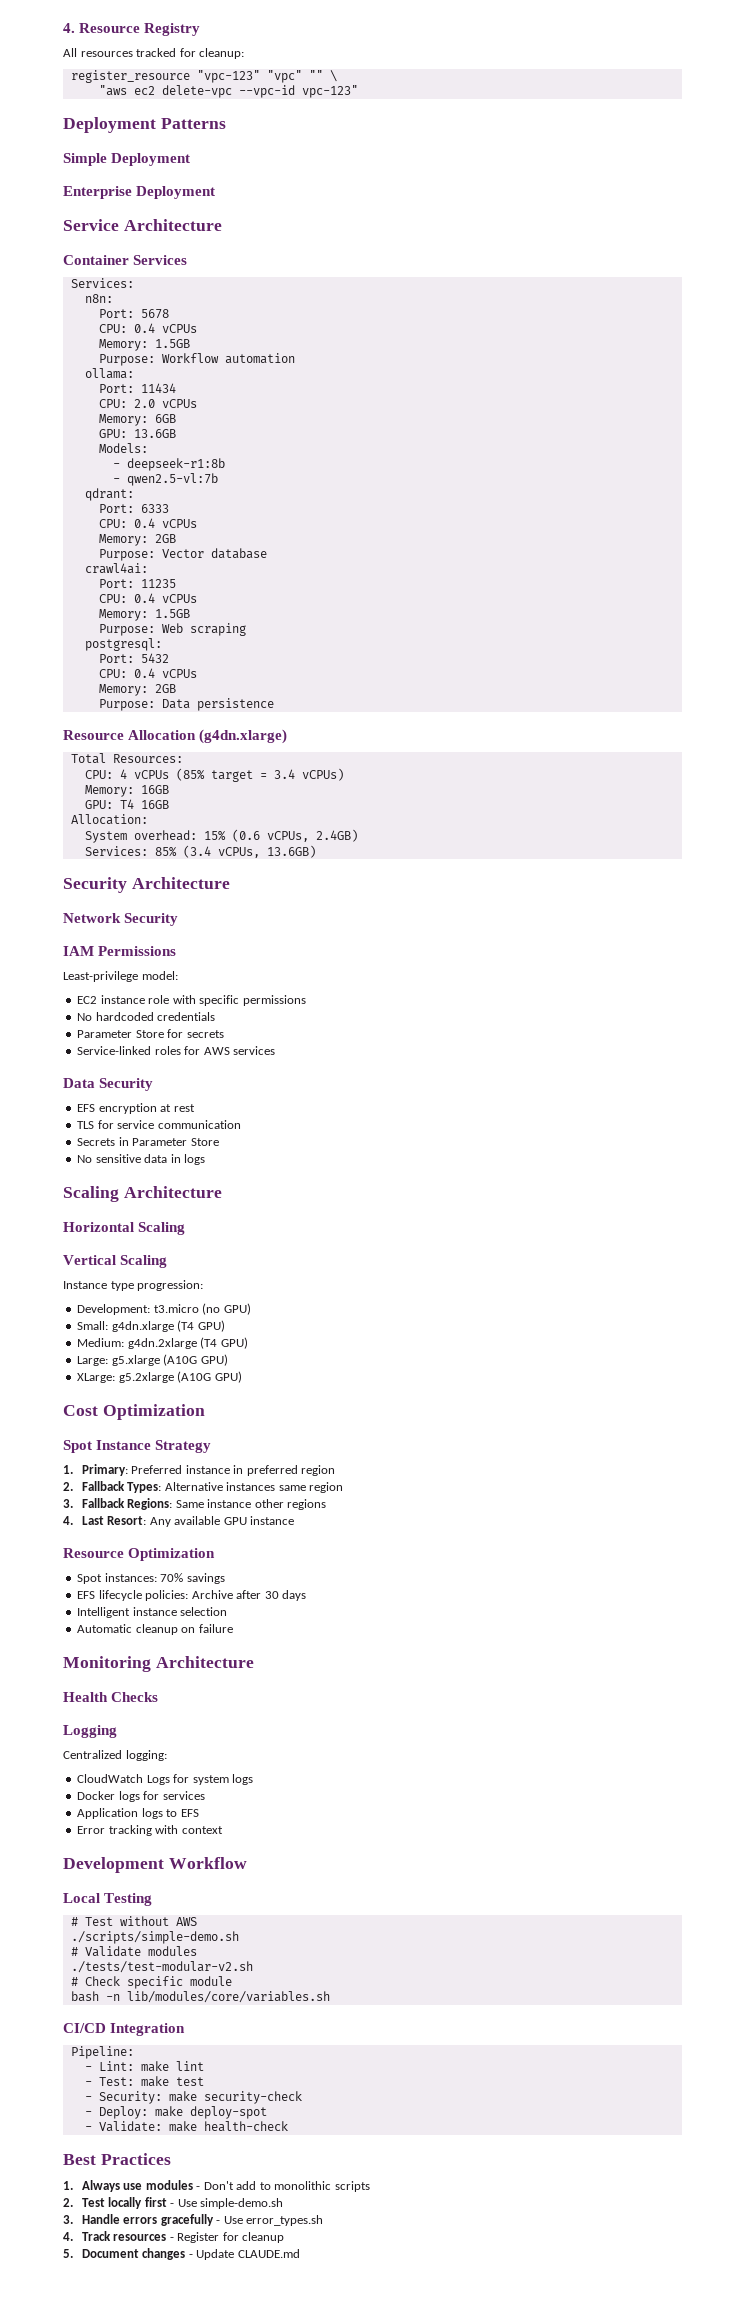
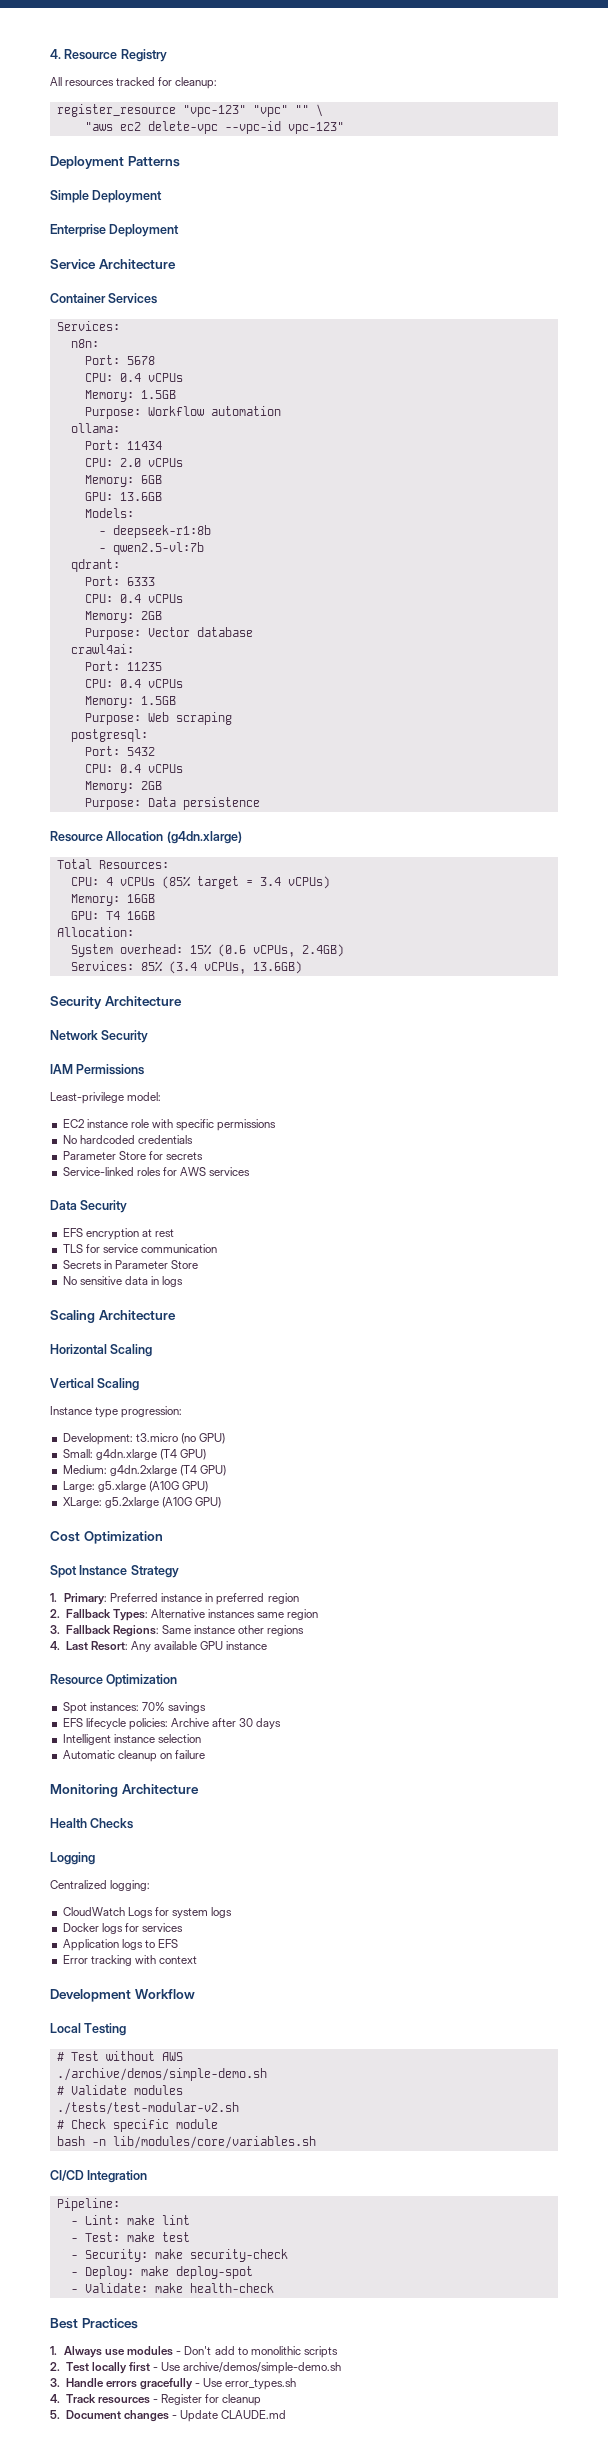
[70,1931,239,1944] ./scripts/simple-demo.sh -> [56,2068,267,2081] ./archive/demos/simple-demo.sh
[200,2198,284,2209] simple-demo.sh -> [183,2362,342,2374] archive/demos/simple-demo.sh

